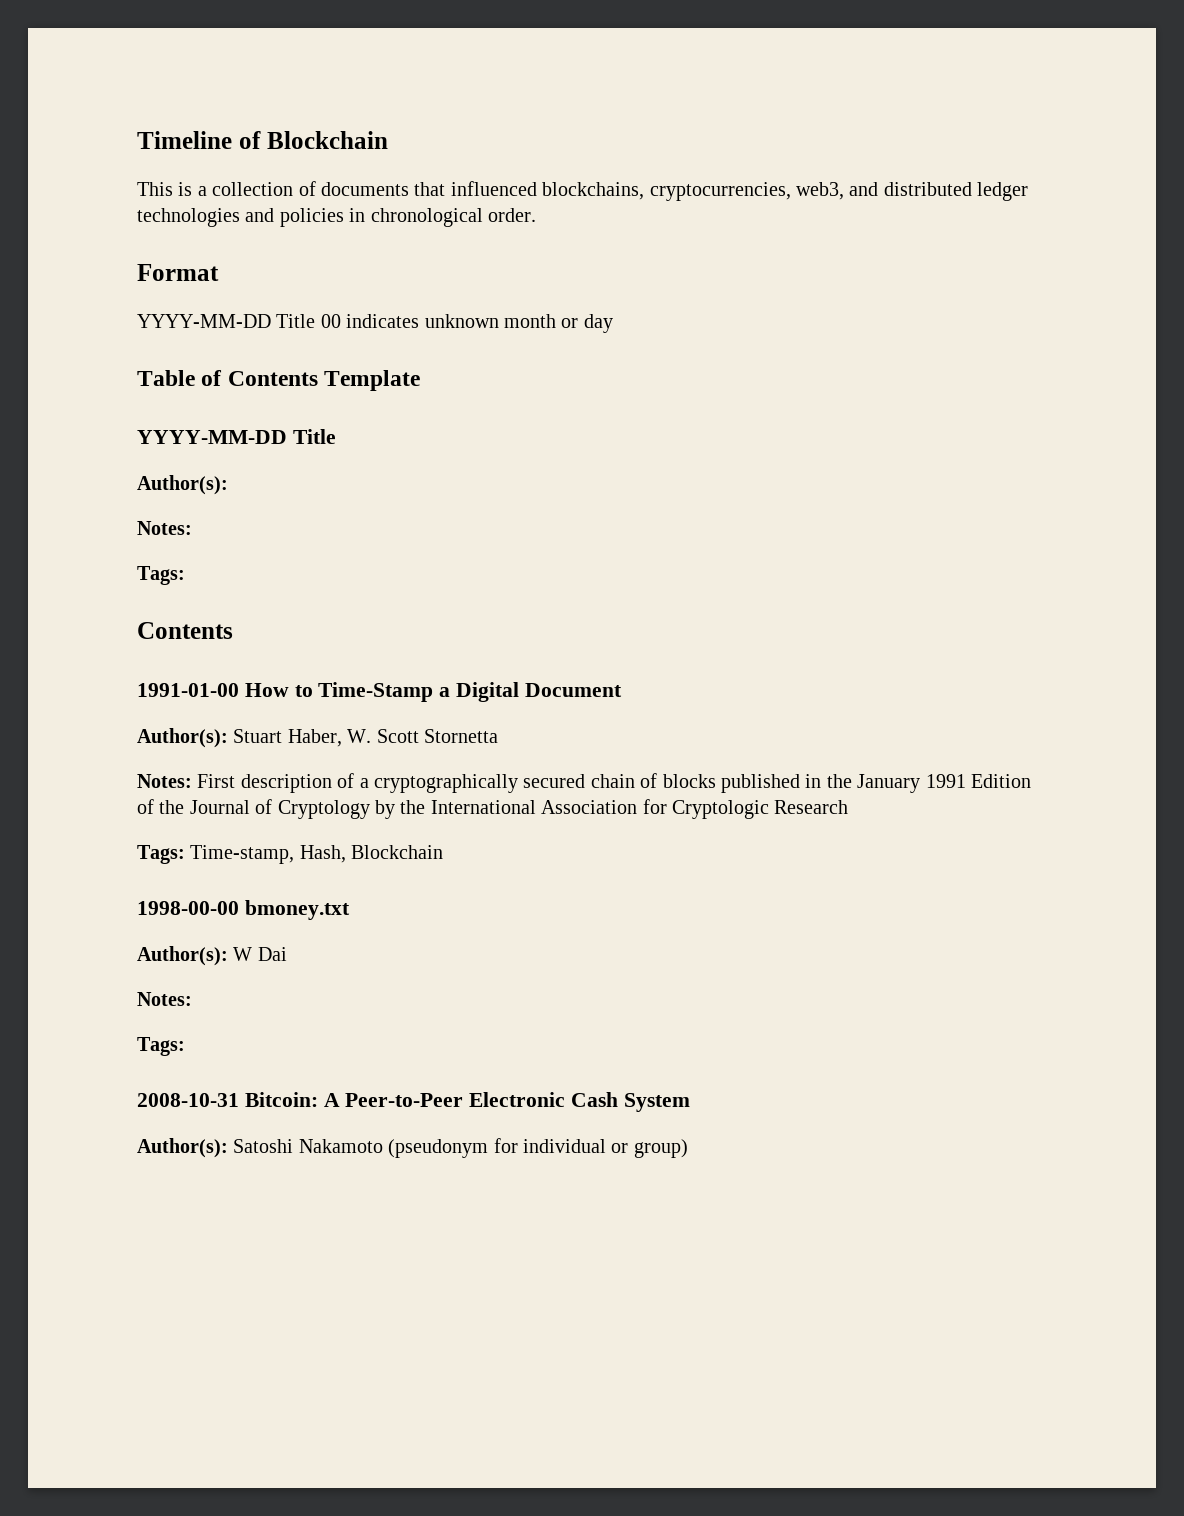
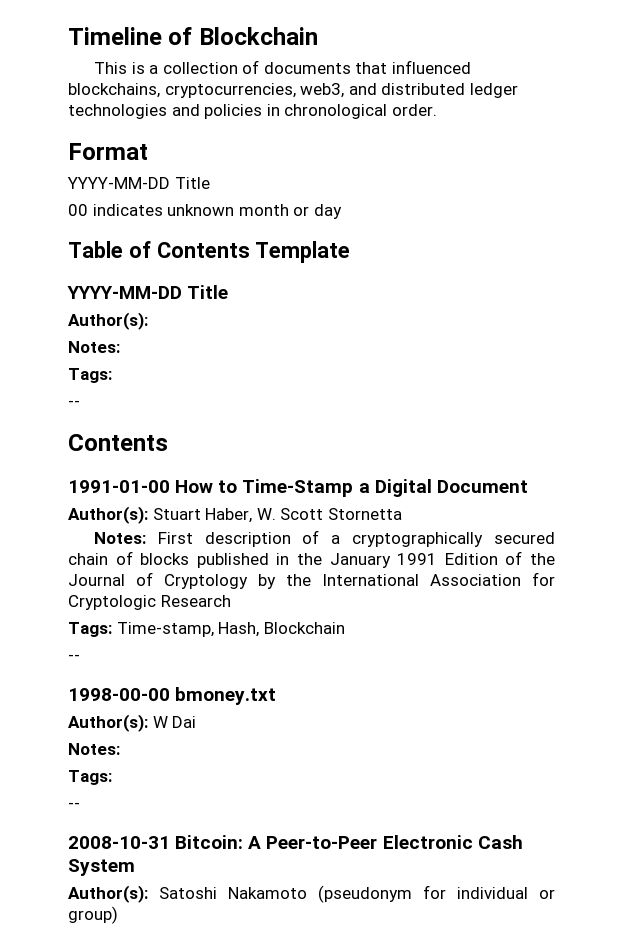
(316, 321) none -> (210, 183) //
(185, 575) none -> [68,400,80,407] // --
(444, 852) none -> [68,654,80,661] // --
(185, 1046) none -> [68,802,80,809] // --

